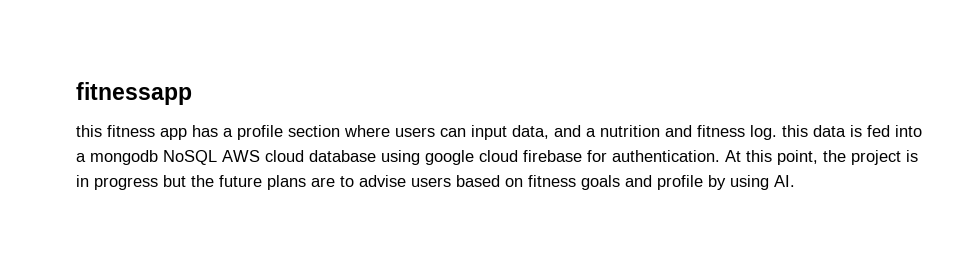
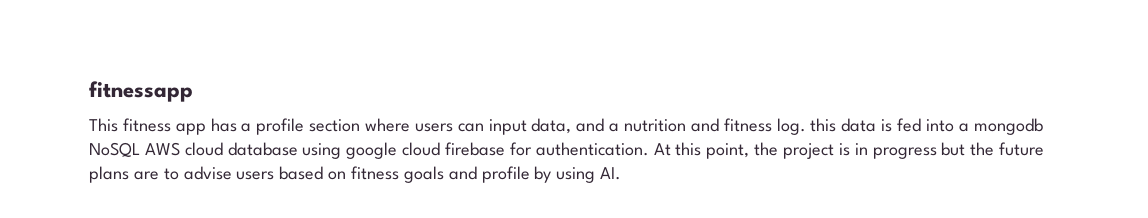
[76,125,102,137] this -> [89,118,118,132] This

